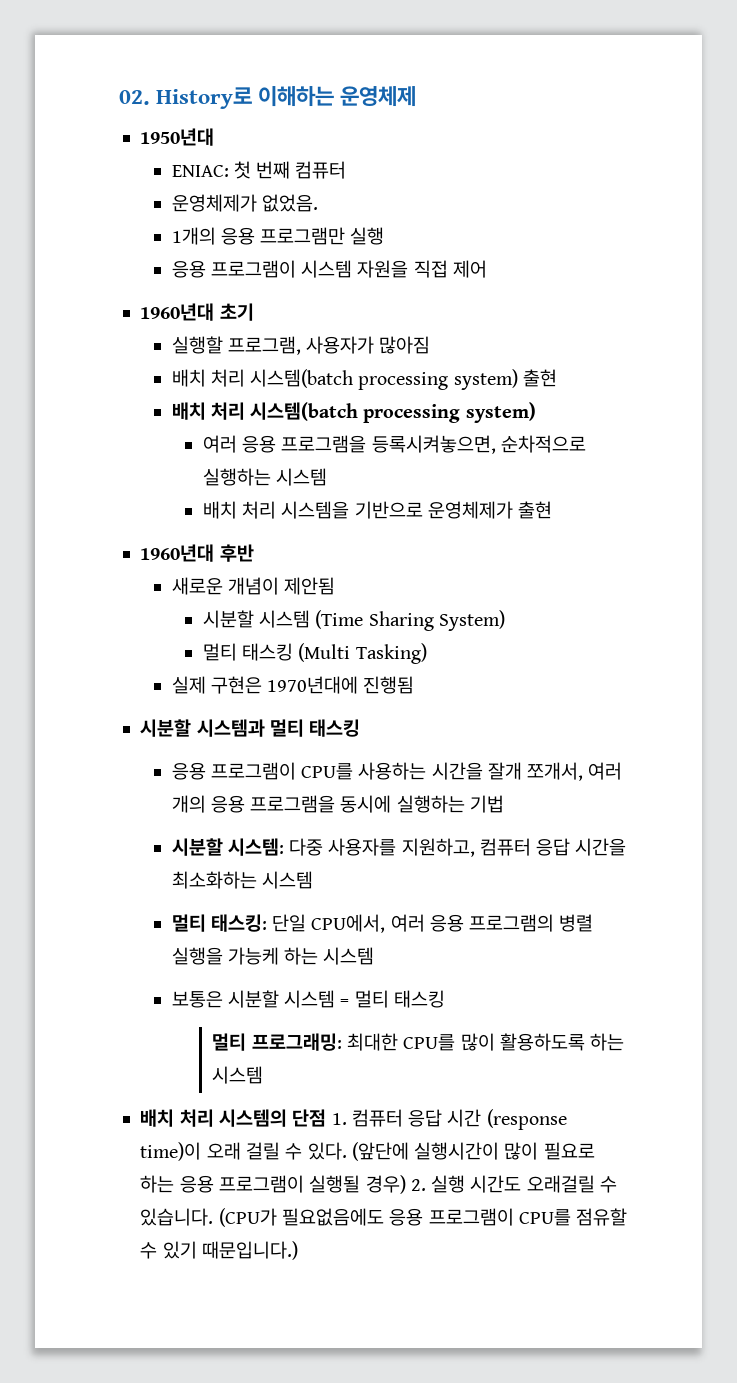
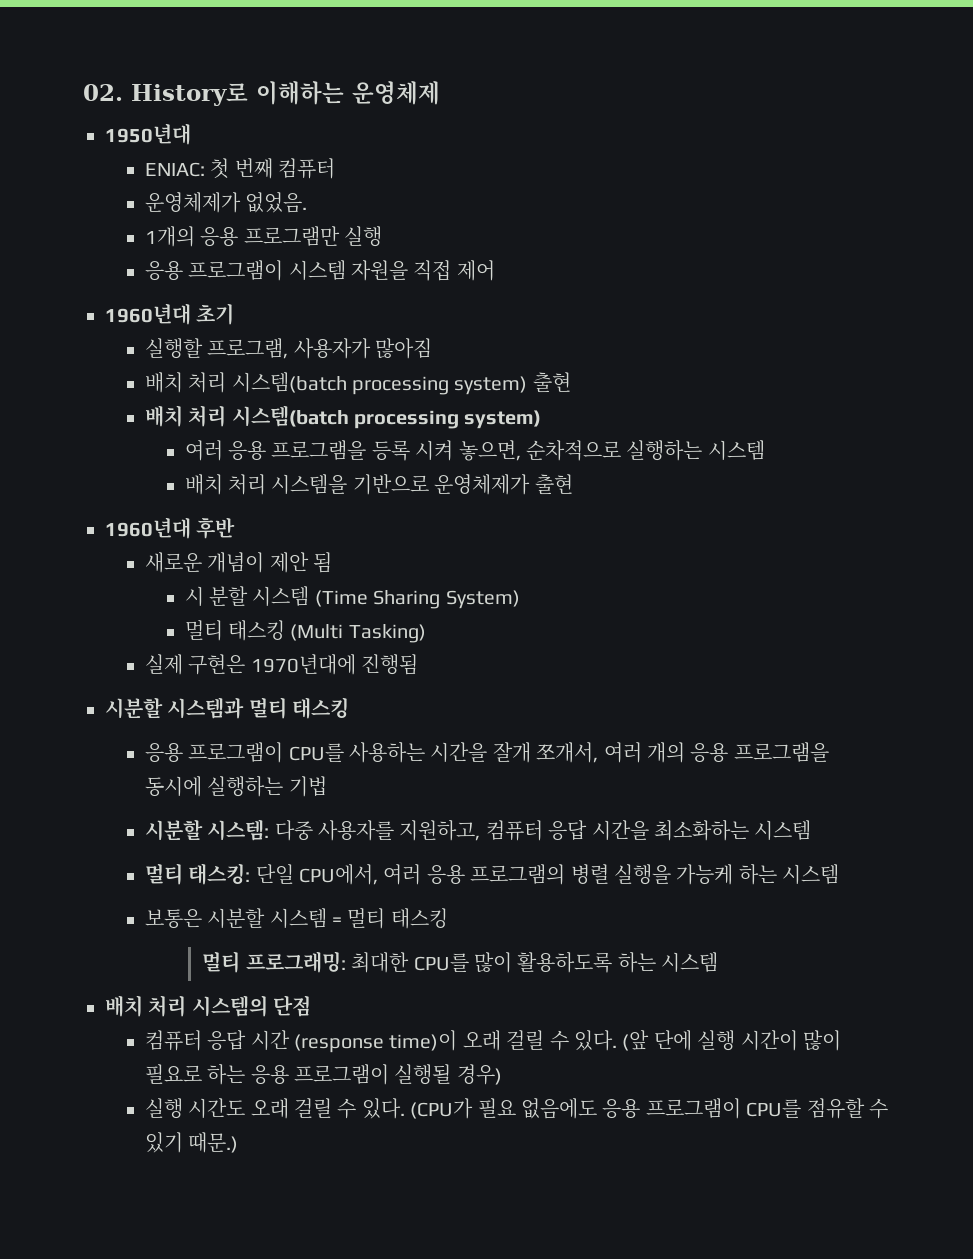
[371,435,496,454] 등록시켜놓으면, -> [371,440,521,461] 등록 시켜 놓으면,
[284,577,336,595] [202,610,254,628] 제안됨 // 시분할 -> [269,552,332,573] [184,586,248,606] 제안 됨 // 시 분할
[331,1113,347,1125] 1. -> (312, 1006) //
[351,1142,500,1161] (앞단에 실행시간이 -> [622,1030,798,1051] (앞 단에 실행 시간이
[410,1179,426,1191] 2. -> (502, 1074) //
[526,1175,617,1193] [140,1208,384,1227] 오래걸릴 수 있습니다. (CPU가 필요없음에도 -> [250,1098,597,1119] 오래 걸릴 수 있다. (CPU가 필요 없음에도
[201,1241,298,1260] 때문입니다.) -> [188,1132,239,1153] 때문.)

